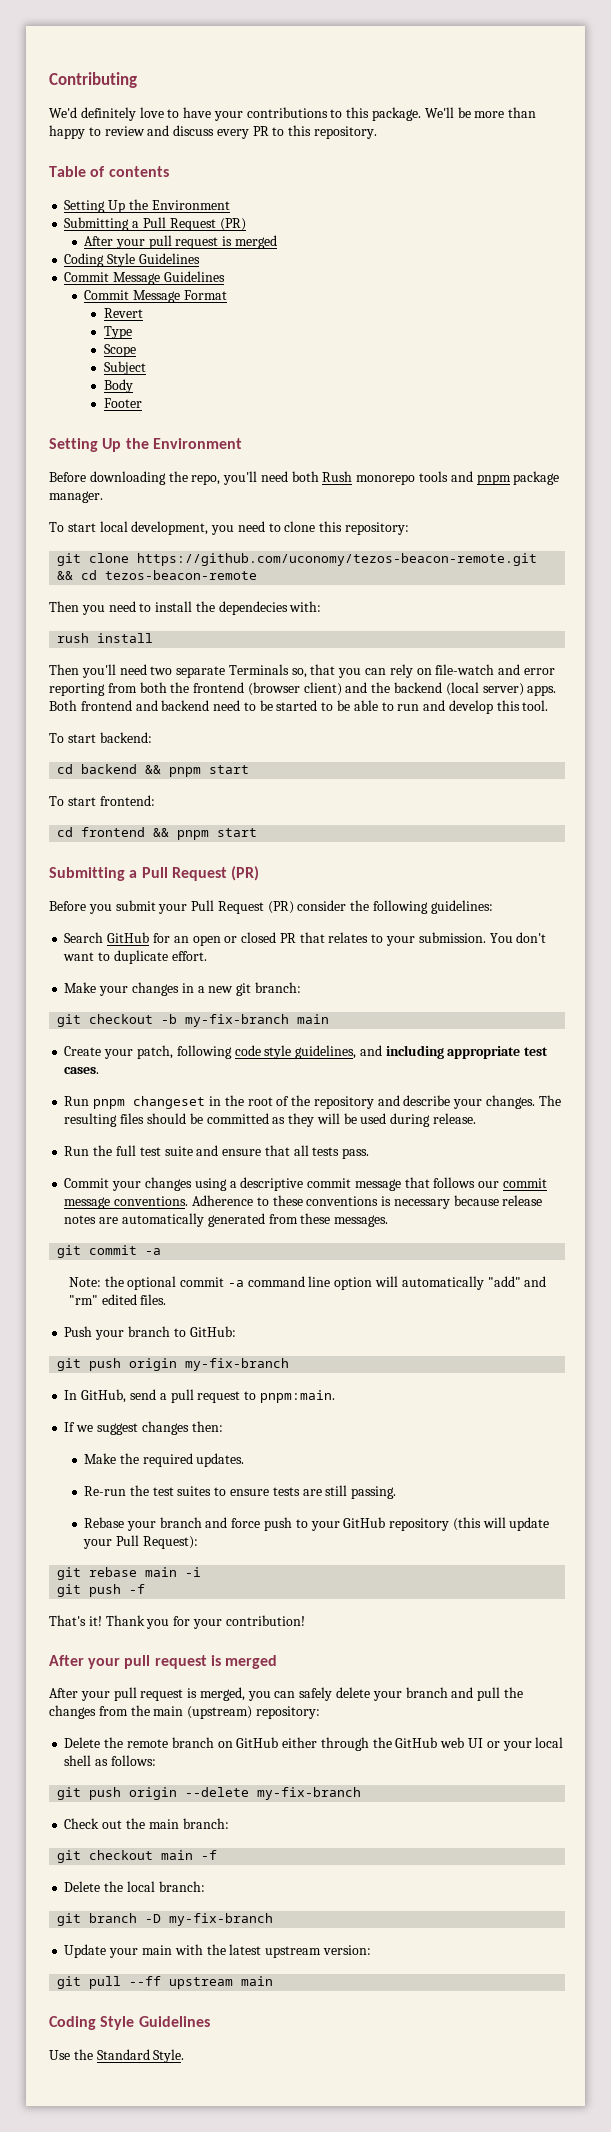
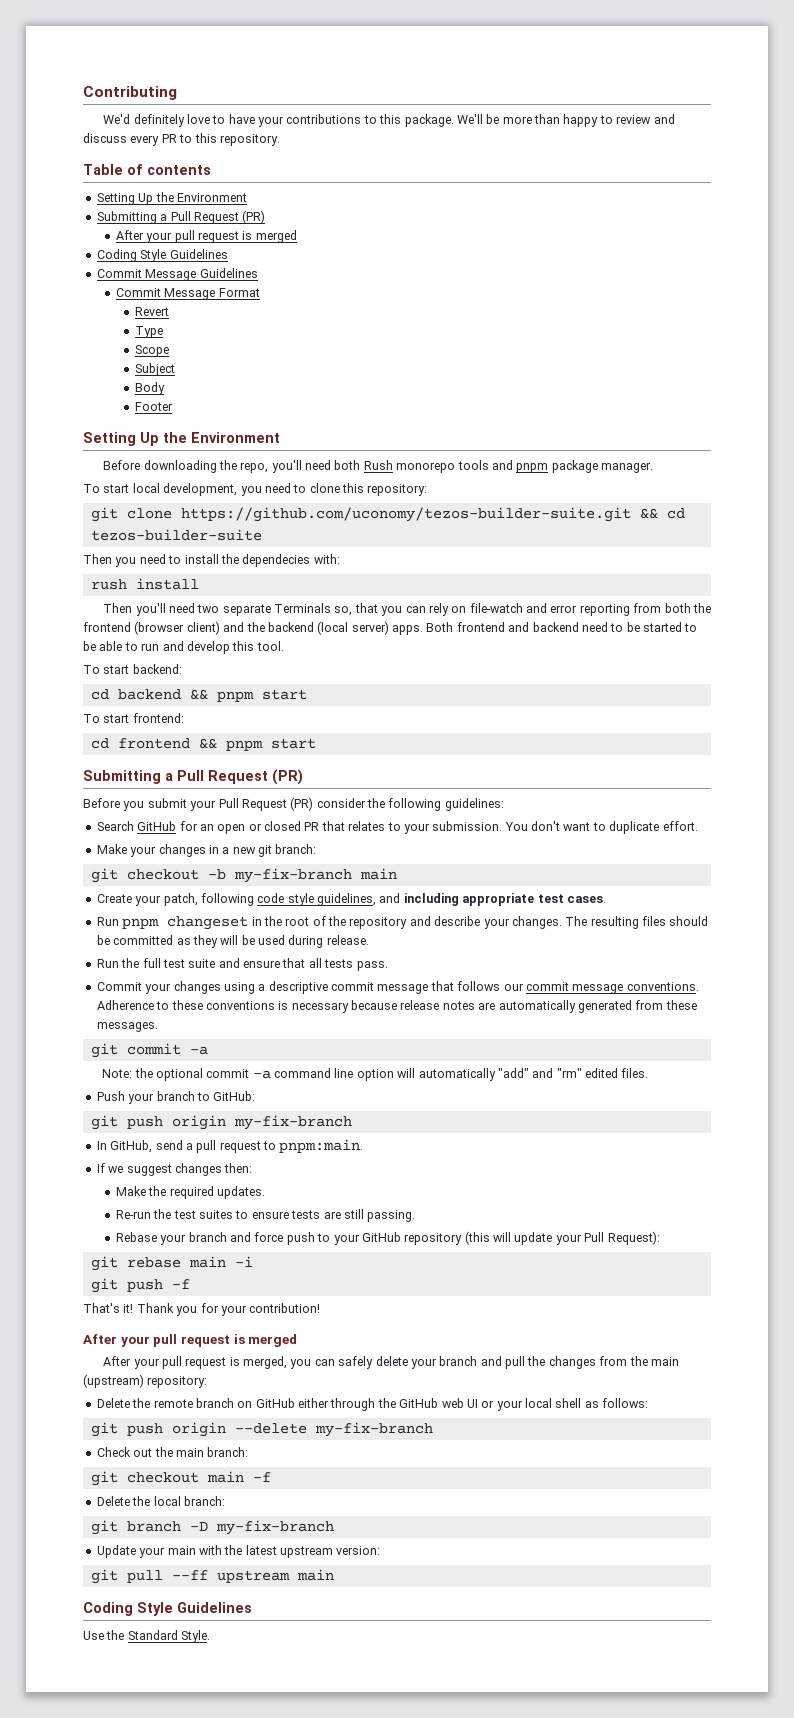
[137,553,538,566] https://github.com/uconomy/tezos-beacon-remote.git -> [180,507,631,522] https://github.com/uconomy/tezos-builder-suite.git
[105,570,258,580] tezos-beacon-remote -> [90,529,262,541] tezos-builder-suite

